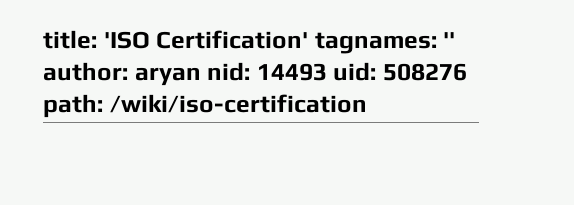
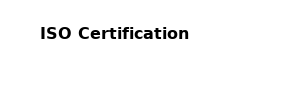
[43,30,456,54] [43,62,468,86] [43,94,367,118] title: 'ISO Certification' tagnames: '' author: aryan nid: 14493 uid: 508276 path: /wiki/iso-certification -> [40,27,189,39] ISO Certification

